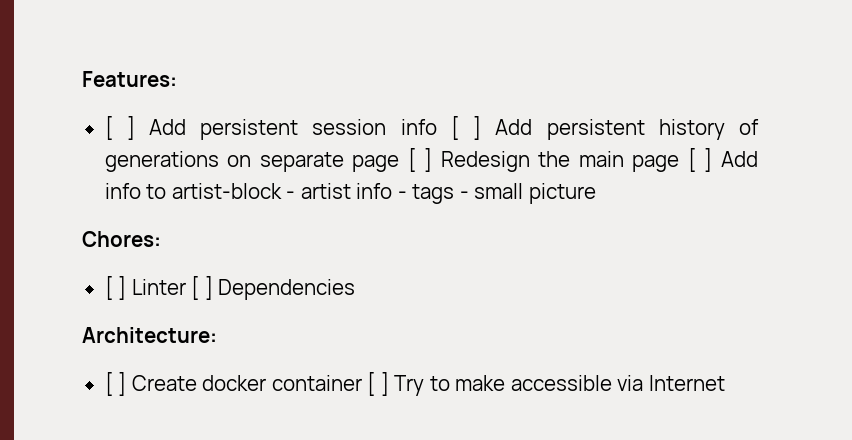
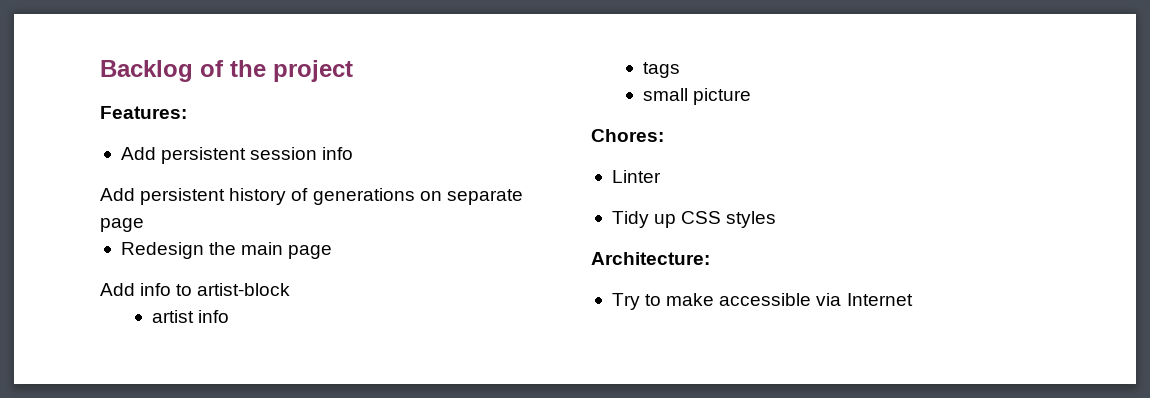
(82, 79) none -> [100,60,353,82] Backlog of the project //
[104,116,135,140] [ ] -> (187, 112) none
[450,116,482,140] [ ] -> (354, 153) //
[407,148,433,172] [ ] -> (144, 225) //
[687,148,713,172] [ ] -> (333, 252) //
[286,191,296,199] - -> (291, 289) //
[397,191,407,199] - -> (229, 316) //
[459,191,469,199] - -> (680, 70) //
[104,276,127,300] [ ] -> (664, 135) none
[191,276,356,300] [82,327,217,343] [104,372,389,396] [ ] Dependencies // Architecture: // [ ] Create docker container [ ] -> [611,211,777,228] [591,252,710,265] // Tidy up CSS styles // Architecture: //

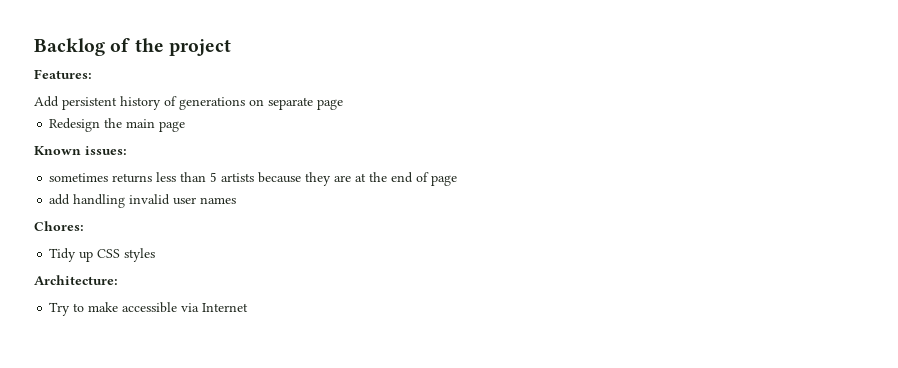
[120,147,354,164] // Add persistent session info -> (92, 74) none
[100,283,291,296] [151,310,229,323] [642,62,680,78] [642,88,751,105] Add info to artist-block // artist info // tags // small picture -> [34,146,127,155] [49,172,458,186] [49,194,237,208] Known issues: // sometimes returns less than 5 artists because they are at the end of page // add handling invalid user names
[611,170,661,183] // Linter -> (84, 226) none

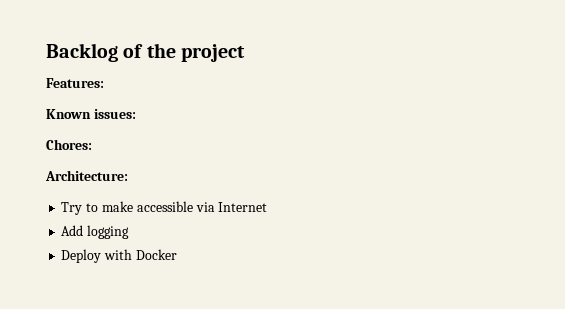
[34,96,343,110] [49,118,186,132] [34,146,127,155] [49,172,458,186] [49,194,237,208] [34,221,84,231] [49,248,156,262] Add persistent history of generations on separate page // Redesign the main page // Known issues: // sometimes returns less than 5 artists because they are at the end of page // add handling invalid user names // Chores: // Tidy up CSS styles -> [46,109,136,119] [46,139,92,150] Known issues: // Chores:
(249, 307) none -> [61,225,130,239] [61,249,177,263] // Add logging // Deploy with Docker

